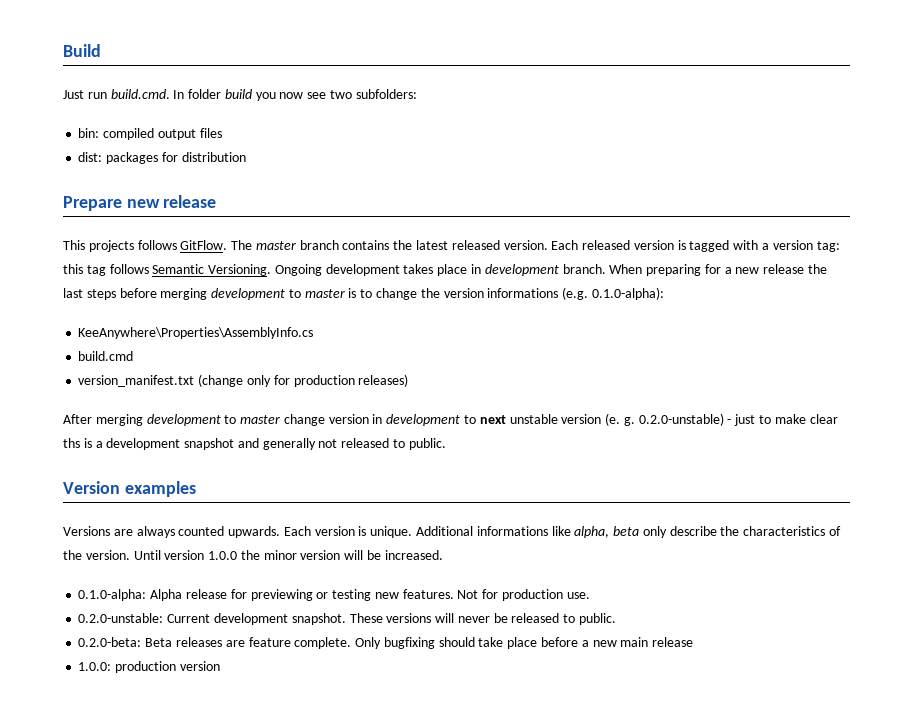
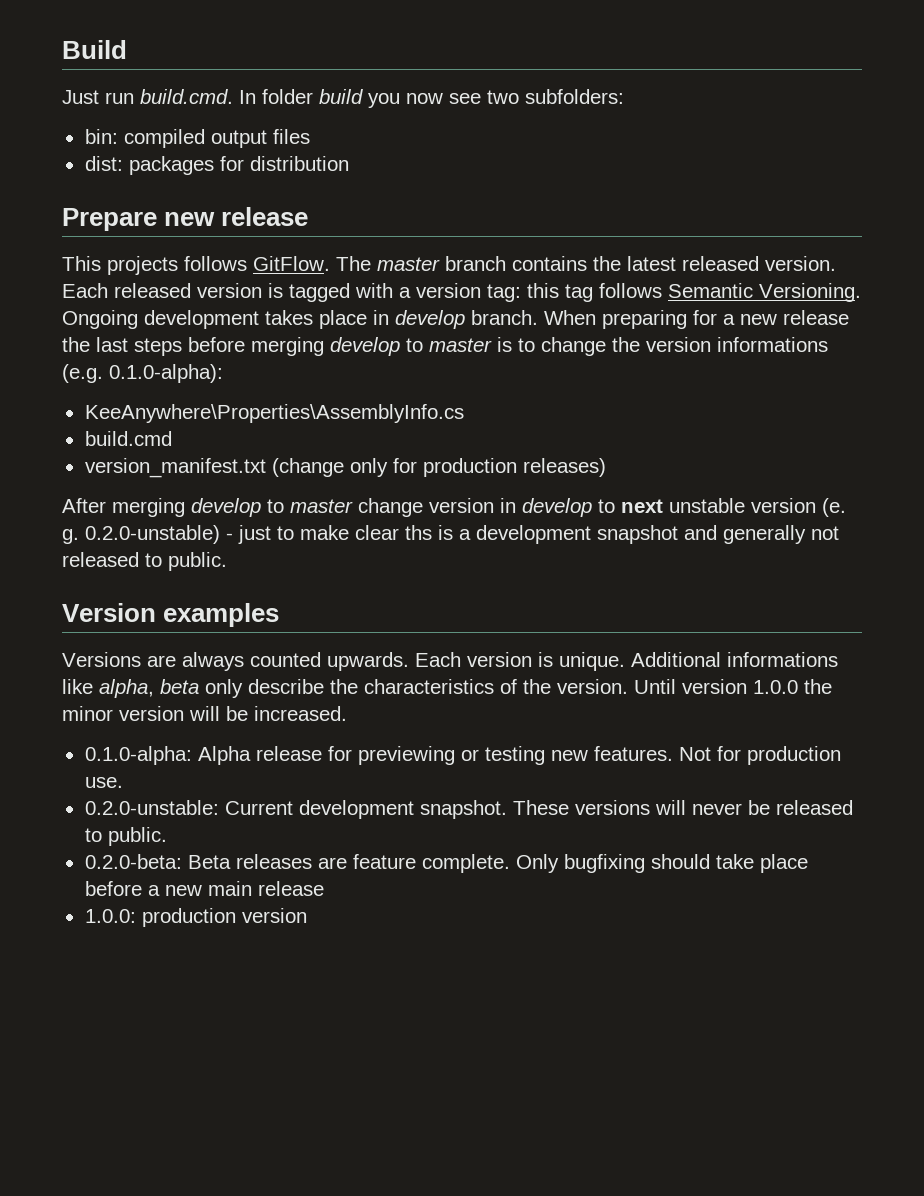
[484,264,559,276] development -> [395,310,465,329] develop
[211,288,286,300] development -> [330,337,400,356] develop
[146,414,221,426] development -> [191,498,261,517] develop
[386,414,461,426] development -> [522,498,592,517] develop

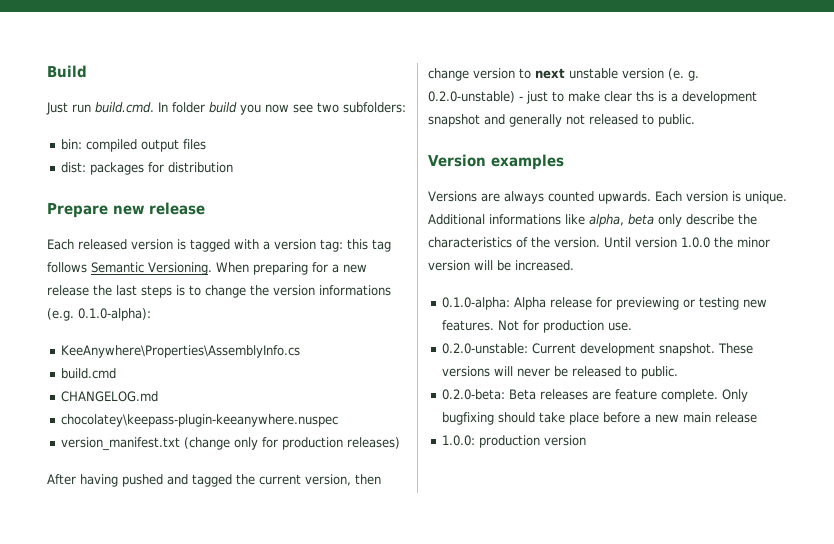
[62,256,836,275] This projects follows GitFlow. The master branch contains the latest released version. -> (205, 208) none
[62,310,538,329] Ongoing development takes place in develop branch. -> (212, 268) none
[188,337,492,356] before merging develop to master -> (172, 291) none
(172, 438) none -> [61,391,159,402] [61,414,339,427] // CHANGELOG.md // chocolatey\keepass-plugin-keeanywhere.nuspec
[112,498,592,517] merging develop to master change version in develop -> [80,474,381,487] [428,68,515,81] having pushed and tagged the current version, then change version

